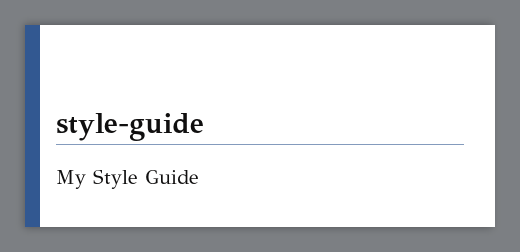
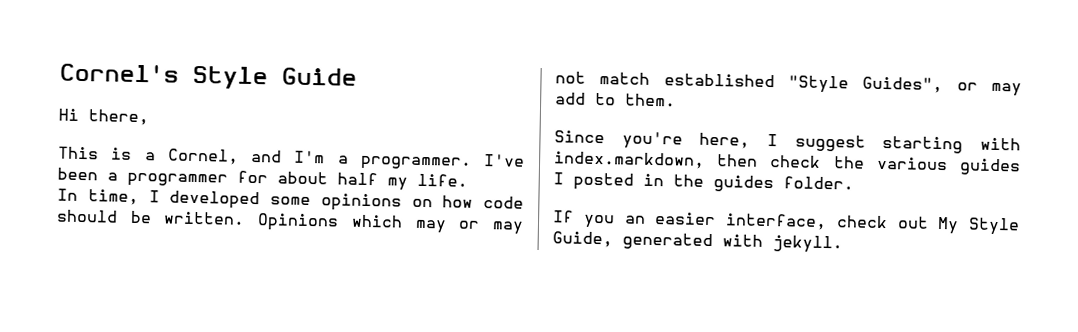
[56,113,204,141] [56,169,199,189] style-guide // My Style Guide -> [59,62,357,90] [58,108,149,126] [58,146,525,171] [57,167,468,191] [57,188,524,212] [56,209,524,235] [555,71,1022,97] [555,92,676,107] [554,130,1021,154] [553,151,1021,176] [553,172,854,193] [553,210,1020,236] [552,231,843,254] Cornel's Style Guide // Hi there, // This is a Cornel, and I'm a programmer. I've been a programmer for about half my life. // In time, I developed some opinions on how code should be written. Opinions which may or may not match established "Style Guides", or may add to them. // Since you're here, I suggest starting with index.markdown, then check the various guides I posted in the guides folder. // If you an easier interface, check out My Style Guide, generated with jekyll.

